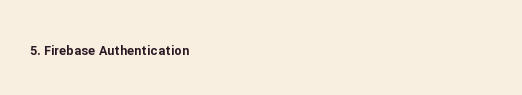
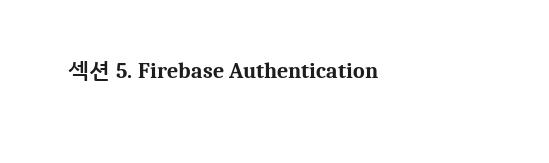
(30, 50) none -> [68,61,110,81] 섹션

